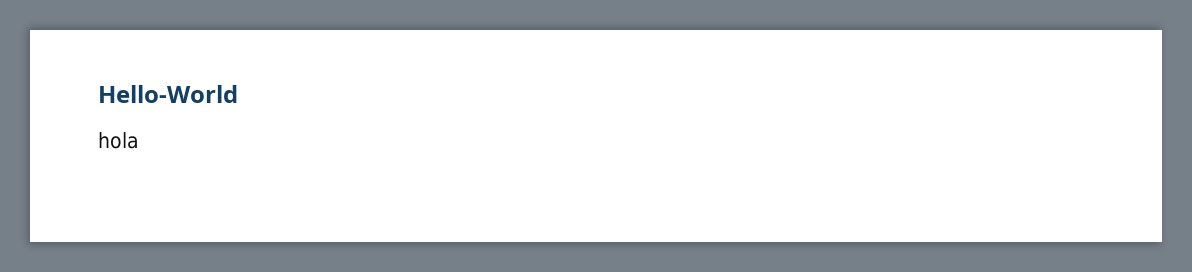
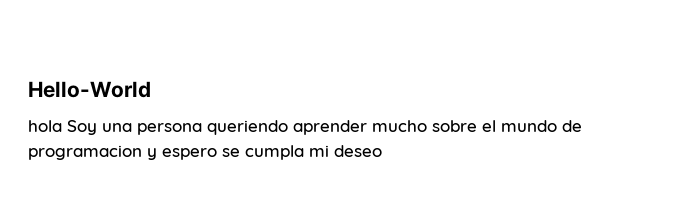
(139, 140) none -> [67,120,582,135] [28,145,382,160] Soy una persona queriendo aprender mucho sobre el mundo de programacion y espero se cumpla mi deseo

